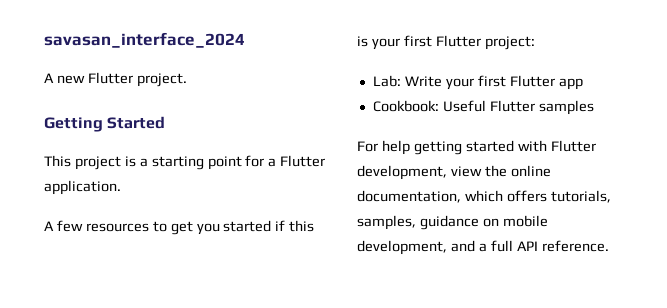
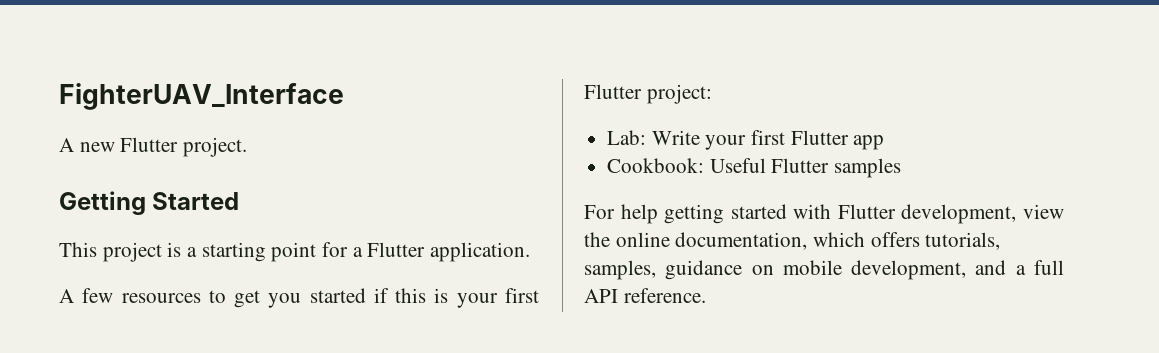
[44,32,245,48] savasan_interface_2024 -> [59,83,344,110] FighterUAV_Interface

